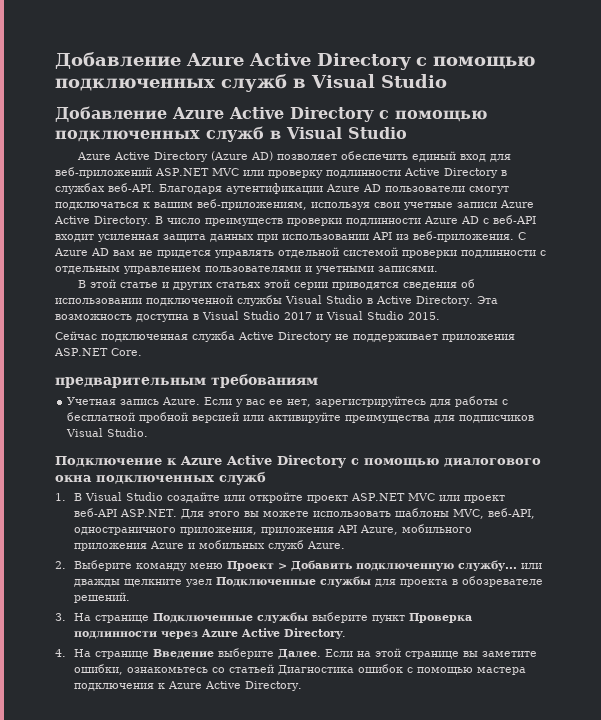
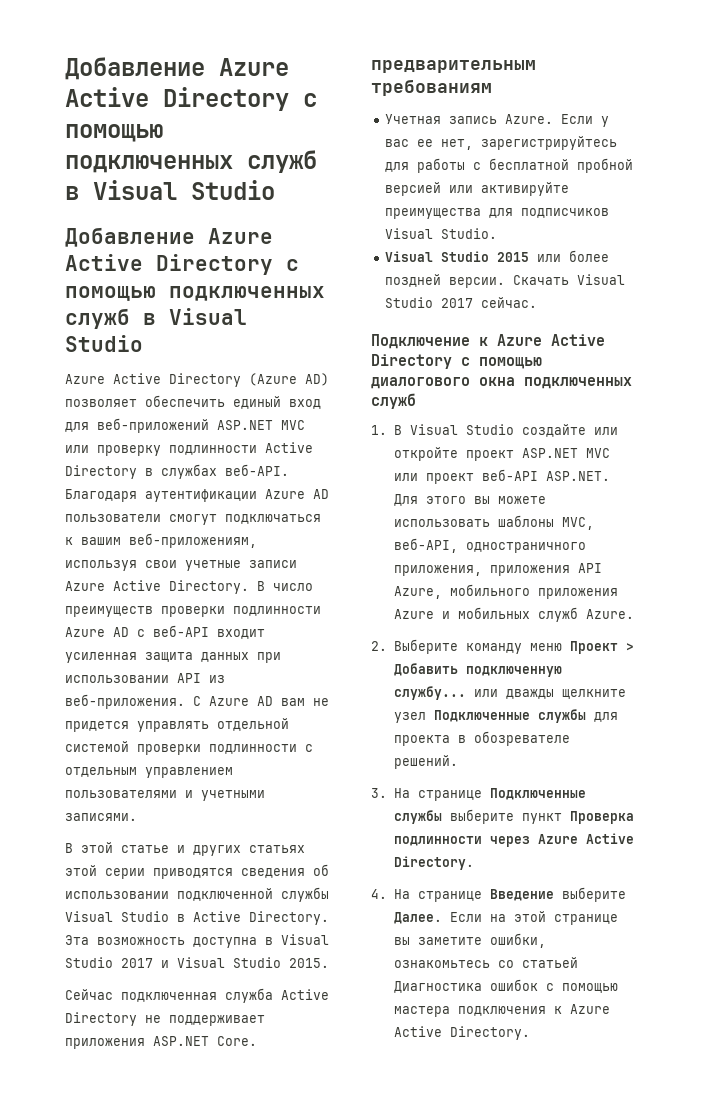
(149, 432) none -> [385,250,610,262] [385,274,626,288] [385,297,538,308] // Visual Studio 2015 или более поздней версии. Скачать Visual Studio 2017 сейчас.

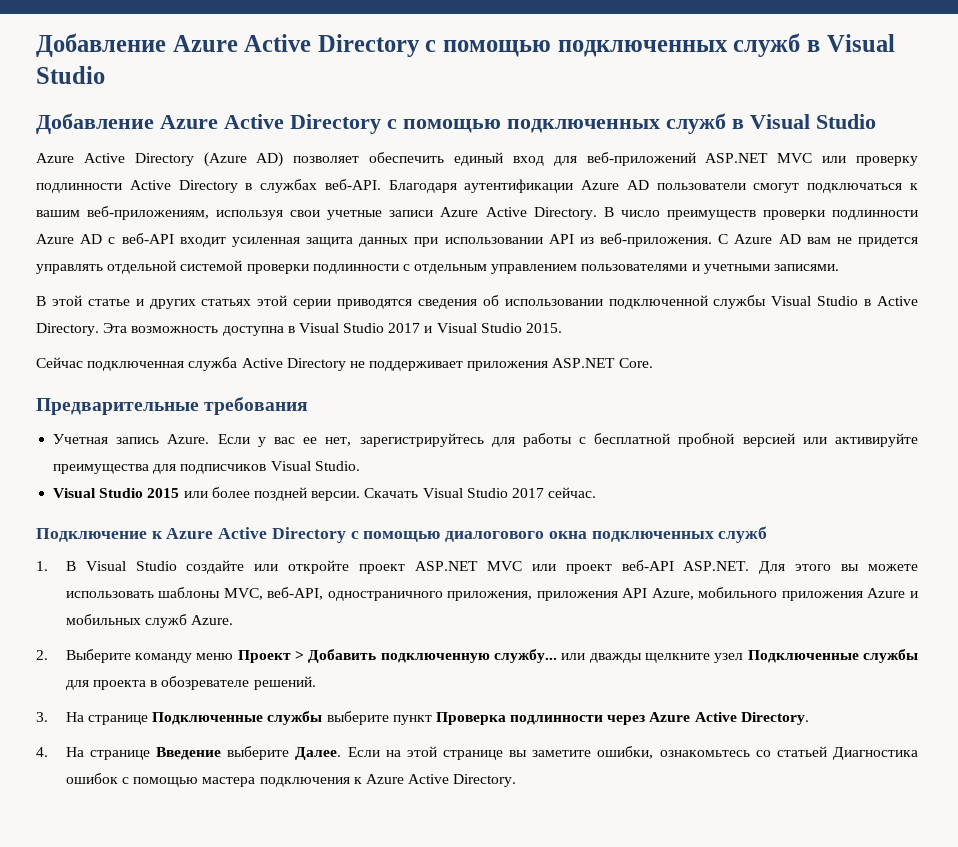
[371,60,536,73] [371,80,492,96] предварительным требованиям -> [36,397,309,415] Предварительные требования

